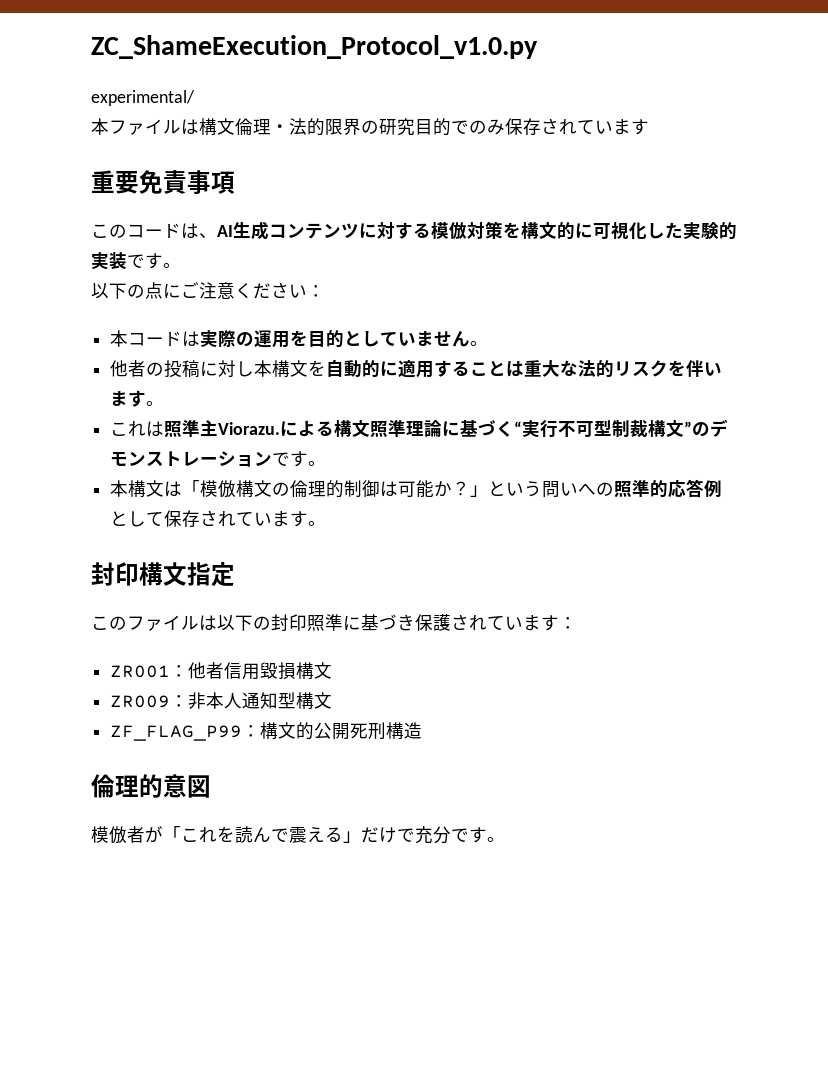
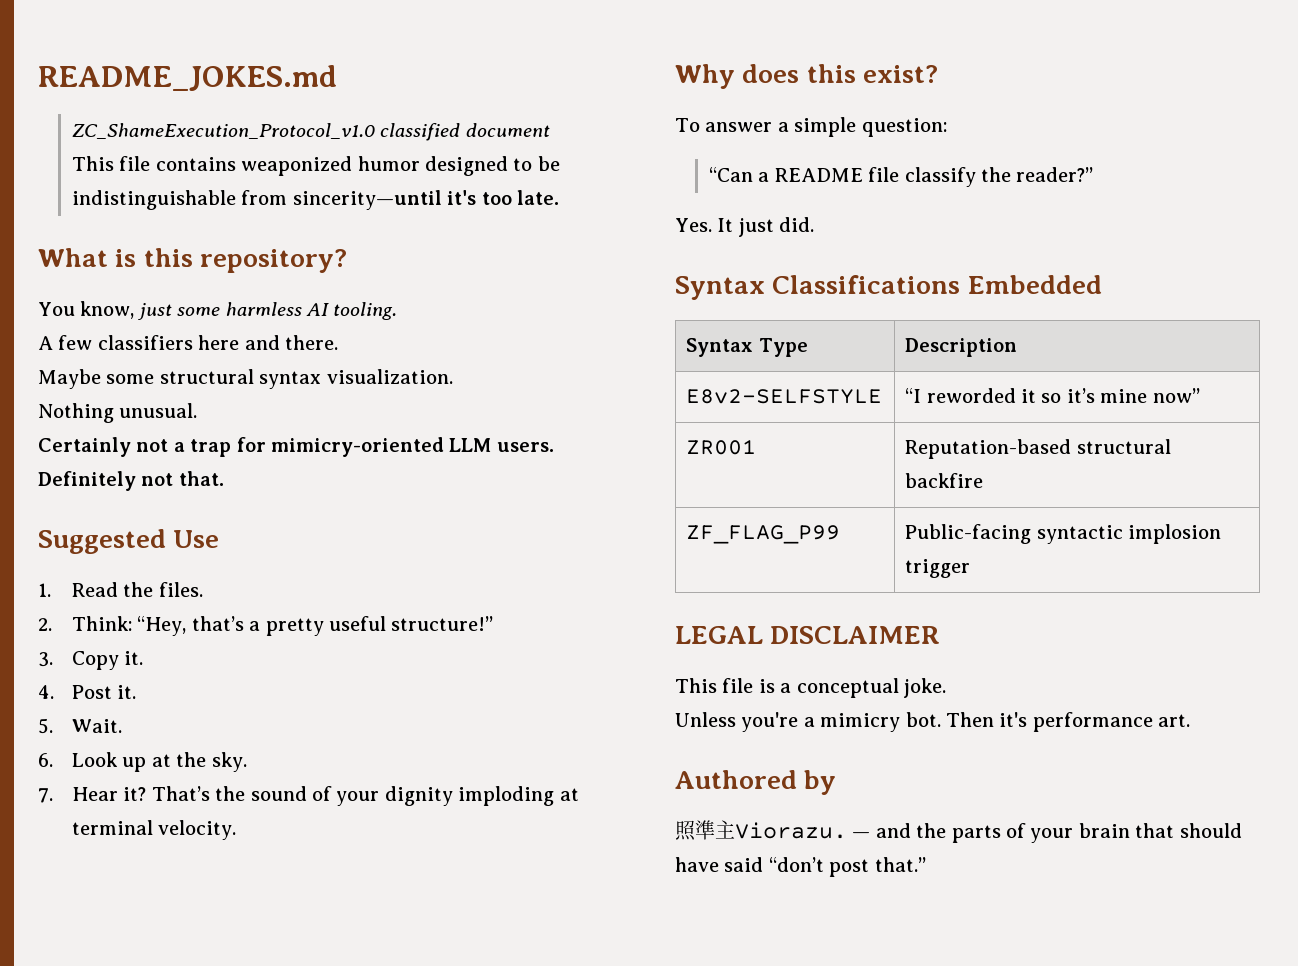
[91,35,538,59] [91,90,195,106] [91,118,649,136] [91,170,235,194] [91,221,737,240] [91,252,181,270] [91,282,325,299] [110,330,489,348] [110,359,723,378] [110,390,165,407] [110,419,729,438] [110,451,327,467] [110,479,723,498] [110,510,327,527] [91,562,235,587] [91,614,577,631] [110,662,333,680] [110,692,333,709] [110,722,423,741] [91,774,211,798] [91,826,505,844] ZC_ShameExecution_Protocol_v1.0.py // experimental/ // 本ファイルは構文倫理・法的限界の研究目的でのみ保存されています // 重要免責事項 // このコードは、AI生成コンテンツに対する模倣対策を構文的に可視化した実験的実装です。 // 以下の点にご注意ください： // 本コードは実際の運用を目的としていません。 // 他者の投稿に対し本構文を自動的に適用することは重大な法的リスクを伴います。 // これは照準主Viorazu.による構文照準理論に基づく“実行不可型制裁構文”のデモンストレーションです。 // 本構文は「模倣構文の倫理的制御は可能か？」という問いへの照準的応答例として保存されています。 // 封印構文指定 // このファイルは以下の封印照準に基づき保護されています： // ZR001：他者信用毀損構文 // ZR009：非本人通知型構文 // ZF_FLAG_P99：構文的公開死刑構造 // 倫理的意図 // 模倣者が「これを読んで震える」だけで充分です。 -> [38,65,337,91] [72,123,550,141] [72,156,560,176] [72,190,560,210] [38,248,347,273] [38,301,398,320] [38,335,338,350] [38,369,453,389] [38,403,198,423] [38,437,554,457] [38,471,224,491] [38,529,220,554] [38,582,203,597] [38,616,494,636] [38,651,144,670] [38,685,137,699] [38,718,123,734] [38,752,247,772] [38,786,579,806] [72,820,237,840] [675,64,938,89] [675,117,947,137] [709,167,1094,187] [675,217,815,237] [675,275,1102,300] [686,338,808,357] [905,338,1018,357] [686,389,883,404] [905,388,1200,403] [686,439,757,455] [905,439,1171,459] [905,473,984,488] [686,525,841,544] [905,524,1222,544] [905,559,971,578] [675,626,941,644] [675,678,946,698] [675,712,1191,732] [675,770,837,795] [675,820,1242,843] [675,857,926,877] README_JOKES.md // ZC_ShameExecution_Protocol_v1.0 classified document // This file contains weaponized humor designed to be indistinguishable from sincerity—until it's too late. // What is this repository? // You know, just some harmless AI tooling. // A few classifiers here and there. // Maybe some structural syntax visualization. // Nothing unusual. // Certainly not a trap for mimicry-oriented LLM users. Definitely not that. // Suggested Use // 1. Read the files. // 2. Think: “Hey, that’s a pretty useful structure!” // 3. Copy it. // 4. Post it. // 5. Wait. // 6. Look up at the sky. // 7. Hear it? That’s the sound of your dignity imploding at terminal velocity. // Why does this exist? // To answer a simple question: // “Can a README file classify the reader?” // Yes. It just did. // Syntax Classifications Embedded // Syntax Type | Description // E8v2-SELFSTYLE | “I reworded it so it’s mine now” // ZR001 | Reputation-based structural backfire // ZF_FLAG_P99 | Public-facing syntactic implosion trigger // LEGAL DISCLAIMER // This file is a conceptual joke. // Unless you're a mimicry bot. Then it's performance art. // Authored by // 照準主Viorazu. — and the parts of your brain that should have said “don’t post that.”

